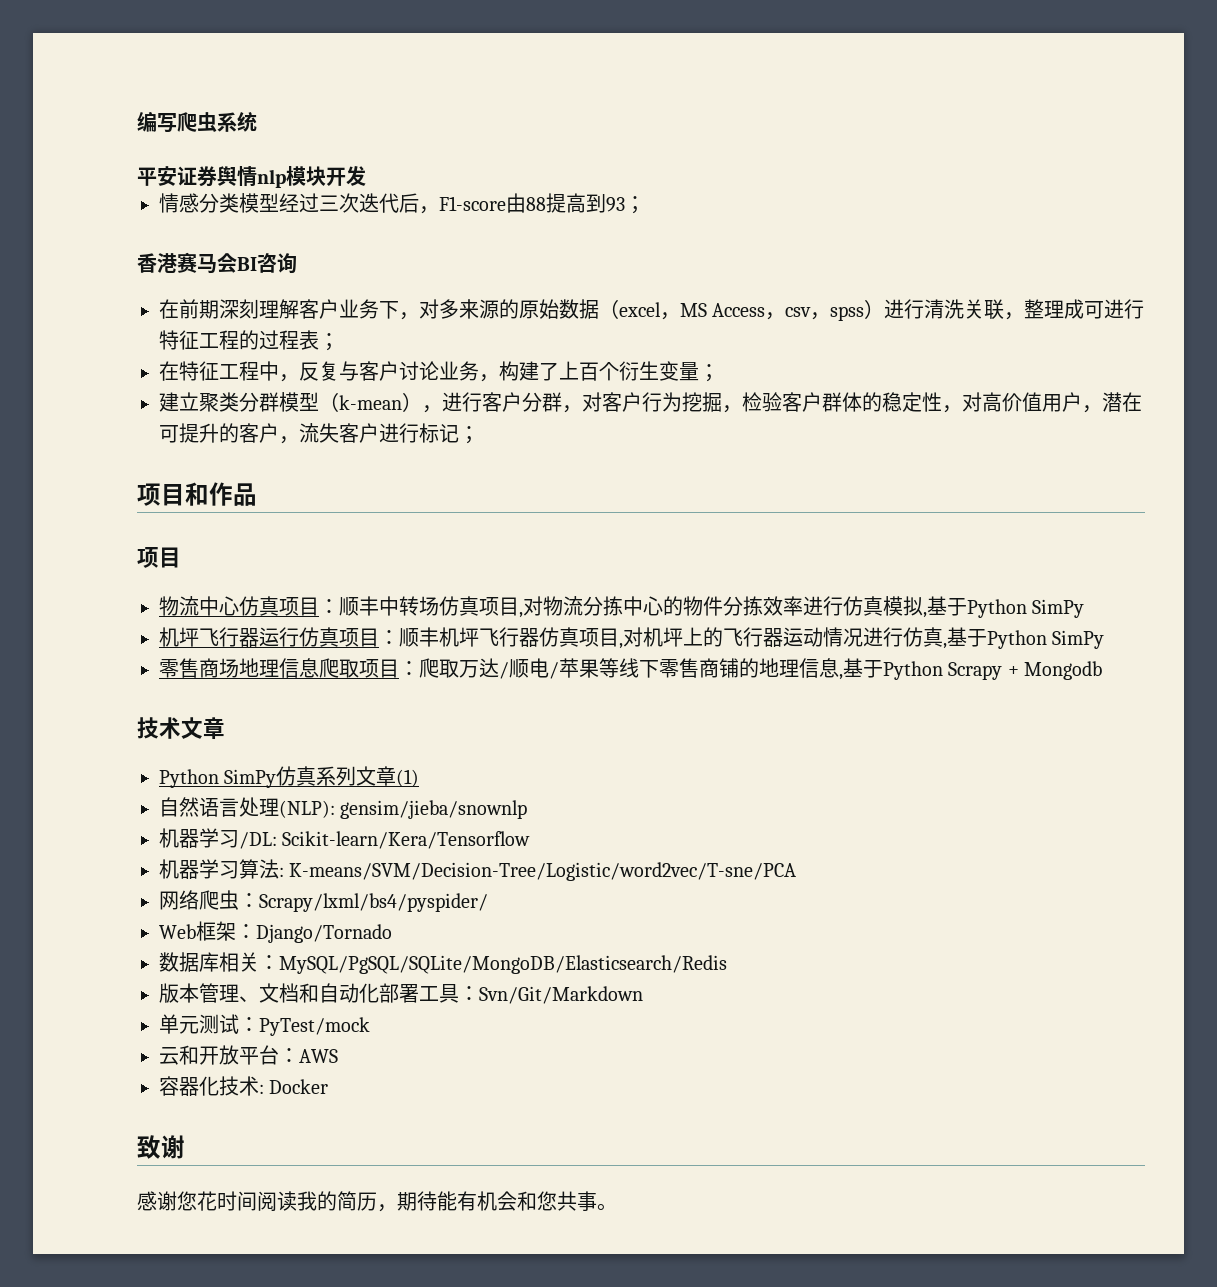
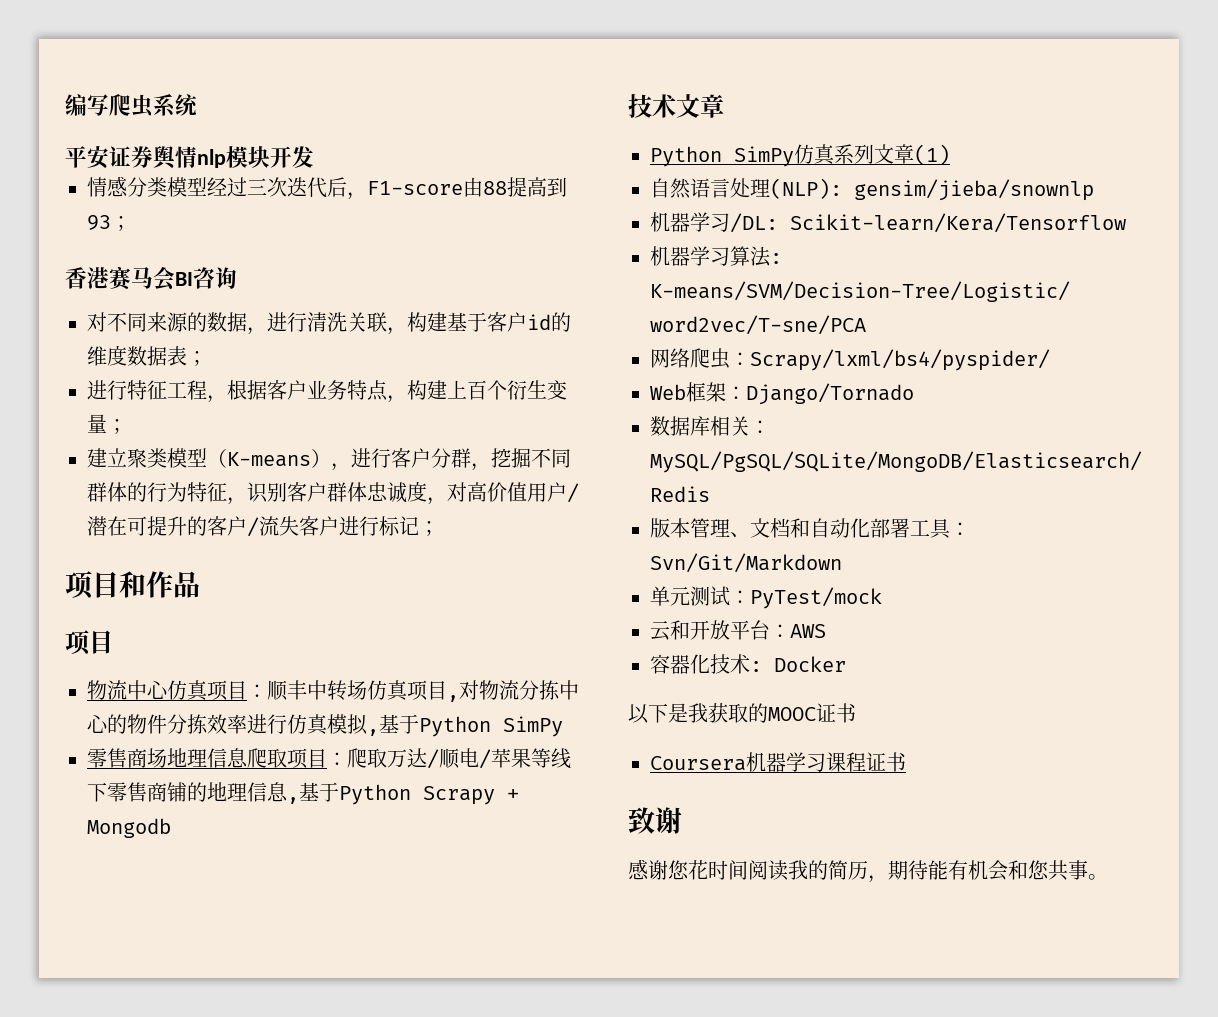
[159,299,1145,321] [159,330,339,351] [159,361,559,382] 在前期深刻理解客户业务下，对多来源的原始数据（excel，MS Access，csv，spss）进行清洗关联，整理成可进行特征工程的过程表； // 在特征工程中，反复与客户讨论业务，构建了 -> [87,312,571,335] [87,345,207,366] [87,380,447,403] 对不同来源的数据，进行清洗关联，构建基于客户id的维度数据表； // 进行特征工程，根据客户业务特点，构建
[239,392,402,412] 分群模型（k-mean -> [167,448,311,468] 模型（K-means
[582,392,942,413] 对客户行为挖掘，检验客户群体的稳定性 -> [491,448,571,468] [87,481,427,505] 挖掘不同群体的行为特征，识别客户群体忠诚度
[1082,405,1102,413] ， -> [567,483,579,503] /
[279,436,299,444] ， -> [247,517,259,537] /
[159,627,1105,649] // 机坪飞行器运行仿真项目：顺丰机坪飞行器仿真项目,对机坪上的飞行器运动情况进行仿真,基于Python SimPy -> (563, 726) none
(329, 1086) none -> [628,703,856,724] [650,752,906,772] // 以下是我获取的MOOC证书 // Coursera机器学习课程证书

